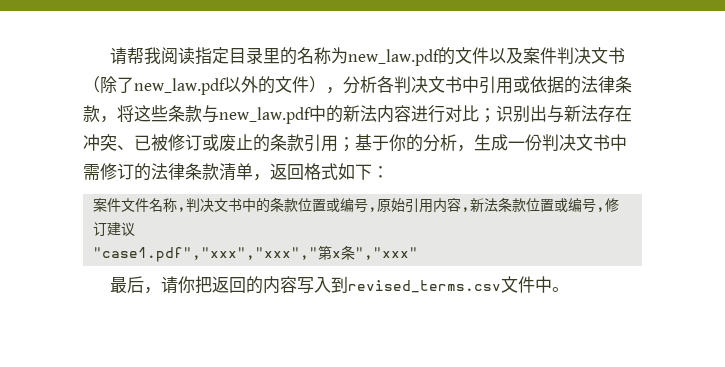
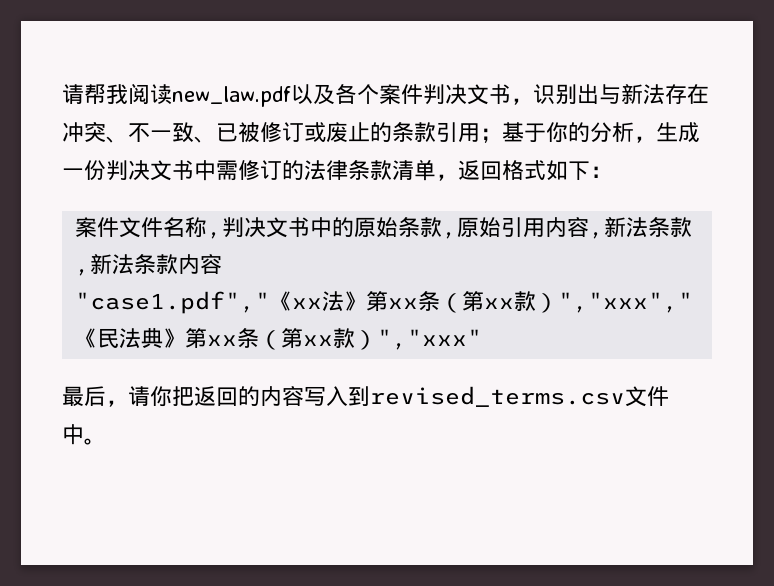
[195,47,626,66] [83,76,632,95] [83,105,496,124] 指定目录里的名称为new_law.pdf的文件以及案件判决文书（除了new_law.pdf以外的文件），分析各判决文书中引用或依据的法律条款，将这些条款与new_law.pdf中的新法内容进行对比； -> [172,84,533,107] new_law.pdf以及各个案件判决文书，
(134, 147) none -> [128,122,216,143] 不一致、
[270,197,369,212] 条款位置或编号 -> [354,217,443,238] 原始条款
[526,198,620,212] [93,222,136,237] [93,245,356,262] 位置或编号,修订建议 // "case1.pdf","xxx","xxx","第x条 -> [75,254,223,276] [75,291,694,314] [75,328,378,350] ,新法条款内容 // "case1.pdf","《xx法》第xx条（第xx款）","xxx","《民法典》第xx条（第xx款）

